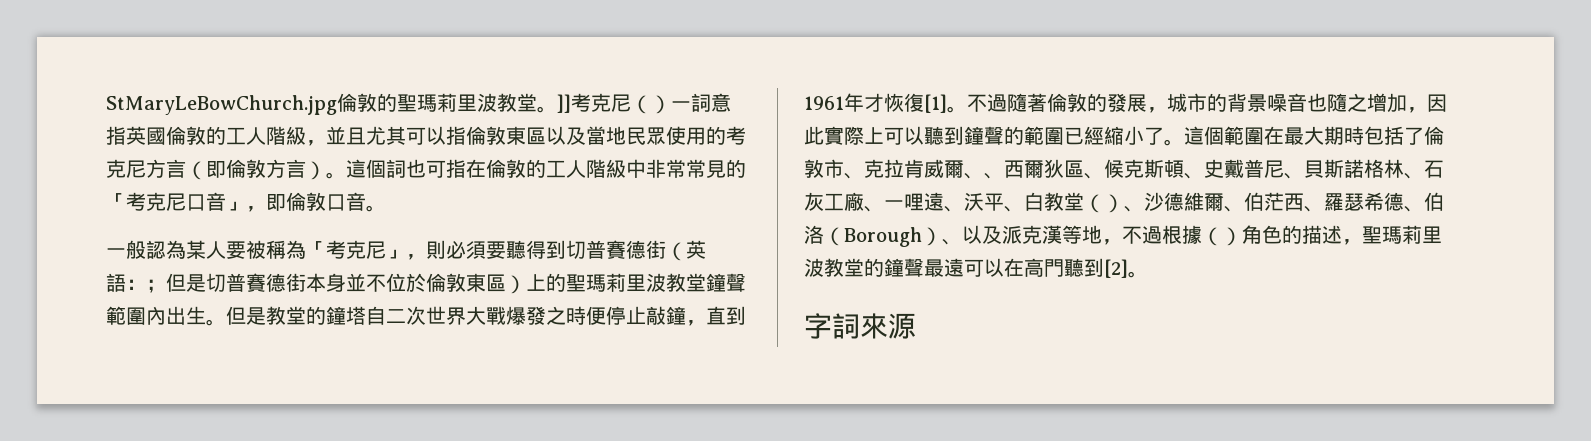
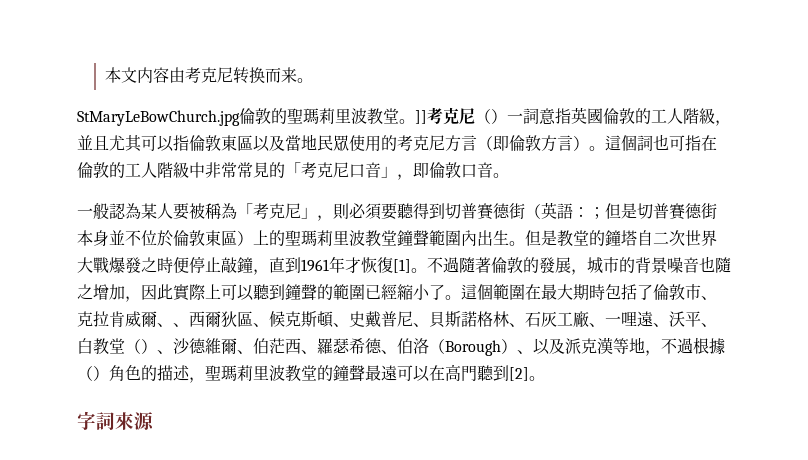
(106, 105) none -> [105,67,314,84] 本文内容由考克尼转换而来。 //

